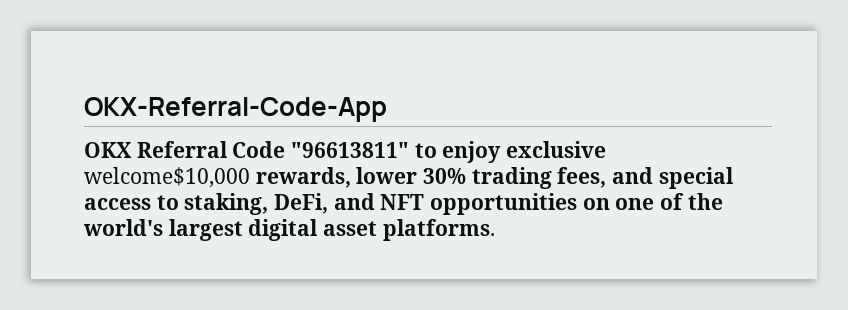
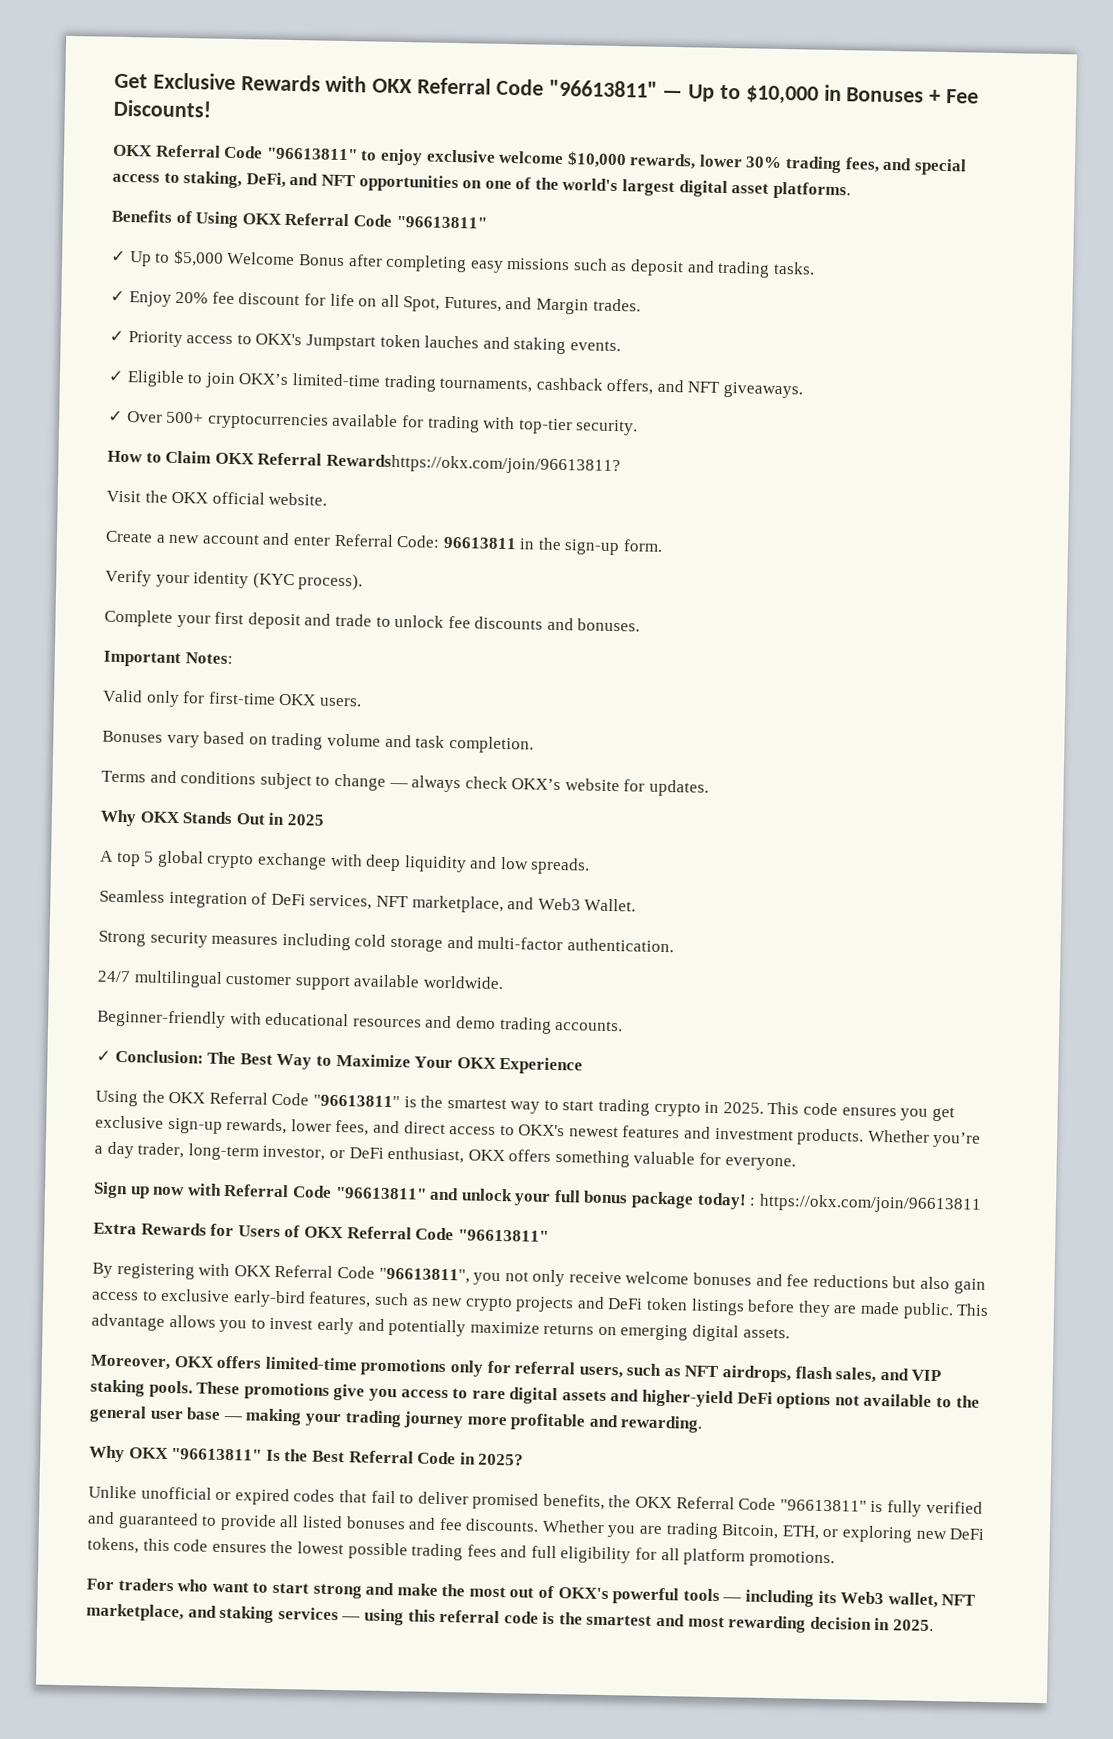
[84,97,387,122] OKX-Referral-Code-App -> [114,72,980,105] [113,99,212,118] Get Exclusive Rewards with OKX Referral Code "96613811" — Up to $10,000 in Bonuses + Fee Discounts!
[84,167,250,188] welcome$10,000 -> [498,150,627,169] welcome $10,000
(495, 230) none -> [111,209,487,229] [111,249,815,278] [110,290,641,315] [109,330,621,355] [108,370,804,399] [108,410,639,436] [107,450,621,476] [106,490,328,506] [105,530,664,556] [105,569,364,591] [104,609,641,632] [103,650,233,668] [102,689,362,708] [102,730,534,754] [101,770,710,797] [100,809,324,827] [100,850,591,875] [99,889,637,914] [98,930,674,953] [97,970,504,991] [97,1009,624,1034] [96,1049,584,1075] [95,1090,955,1122] [95,1115,982,1148] [94,1141,796,1171] [93,1181,982,1214] [93,1222,549,1242] [92,1262,986,1294] [92,1288,990,1320] [91,1313,790,1342] [90,1354,942,1383] [90,1379,980,1410] [89,1405,703,1433] [89,1445,525,1466] [88,1485,983,1517] [87,1511,985,1543] [87,1537,835,1568] [86,1578,977,1609] [86,1603,935,1633] // Benefits of Using OKX Referral Code "96613811" // ✓ Up to $5,000 Welcome Bonus after completing easy missions such as deposit and trading tasks. // ✓ Enjoy 20% fee discount for life on all Spot, Futures, and Margin trades. // ✓ Priority access to OKX's Jumpstart token lauches and staking events. // ✓ Eligible to join OKX’s limited-time trading tournaments, cashback offers, and NFT giveaways. // ✓ Over 500+ cryptocurrencies available for trading with top-tier security. // How to Claim OKX Referral Rewardshttps://okx.com/join/96613811? // Visit the OKX official website. // Create a new account and enter Referral Code: 96613811 in the sign-up form. // Verify your identity (KYC process). // Complete your first deposit and trade to unlock fee discounts and bonuses. // Important Notes: // Valid only for first-time OKX users. // Bonuses vary based on trading volume and task completion. // Terms and conditions subject to change — always check OKX’s website for updates. // Why OKX Stands Out in 2025 // A top 5 global crypto exchange with deep liquidity and low spreads. // Seamless integration of DeFi services, NFT marketplace, and Web3 Wallet. // Strong security measures including cold storage and multi-factor authentication. // 24/7 multilingual customer support available worldwide. // Beginner-friendly with educational resources and demo trading accounts. // ✓ Conclusion: The Best Way to Maximize Your OKX Experience // Using the OKX Referral Code "96613811" is the smartest way to start trading crypto in 2025. This code ensures you get exclusive sign-up rewards, lower fees, and direct access to OKX's newest features and investment products. Whether you’re a day trader, long-term investor, or DeFi enthusiast, OKX offers something valuable for everyone. // Sign up now with Referral Code "96613811" and unlock your full bonus package today! : https://okx.com/join/96613811 // Extra Rewards for Users of OKX Referral Code "96613811" // By registering with OKX Referral Code "96613811", you not only receive welcome bonuses and fee reductions but also gain access to exclusive early-bird features, such as new crypto projects and DeFi token listings before they are made public. This advantage allows you to invest early and potentially maximize returns on emerging digital assets. // Moreover, OKX offers limited-time promotions only for referral users, such as NFT airdrops, flash sales, and VIP staking pools. These promotions give you access to rare digital assets and higher-yield DeFi options not available to the general user base — making your trading journey more profitable and rewarding. // Why OKX "96613811" Is the Best Referral Code in 2025? // Unlike unofficial or expired codes that fail to deliver promised benefits, the OKX Referral Code "96613811" is fully verified and guaranteed to provide all listed bonuses and fee discounts. Whether you are trading Bitcoin, ETH, or exploring new DeFi tokens, this code ensures the lowest possible trading fees and full eligibility for all platform promotions. // For traders who want to start strong and make the most out of OKX's powerful tools — including its Web3 wallet, NFT marketplace, and staking services — using this referral code is the smartest and most rewarding decision in 2025.

